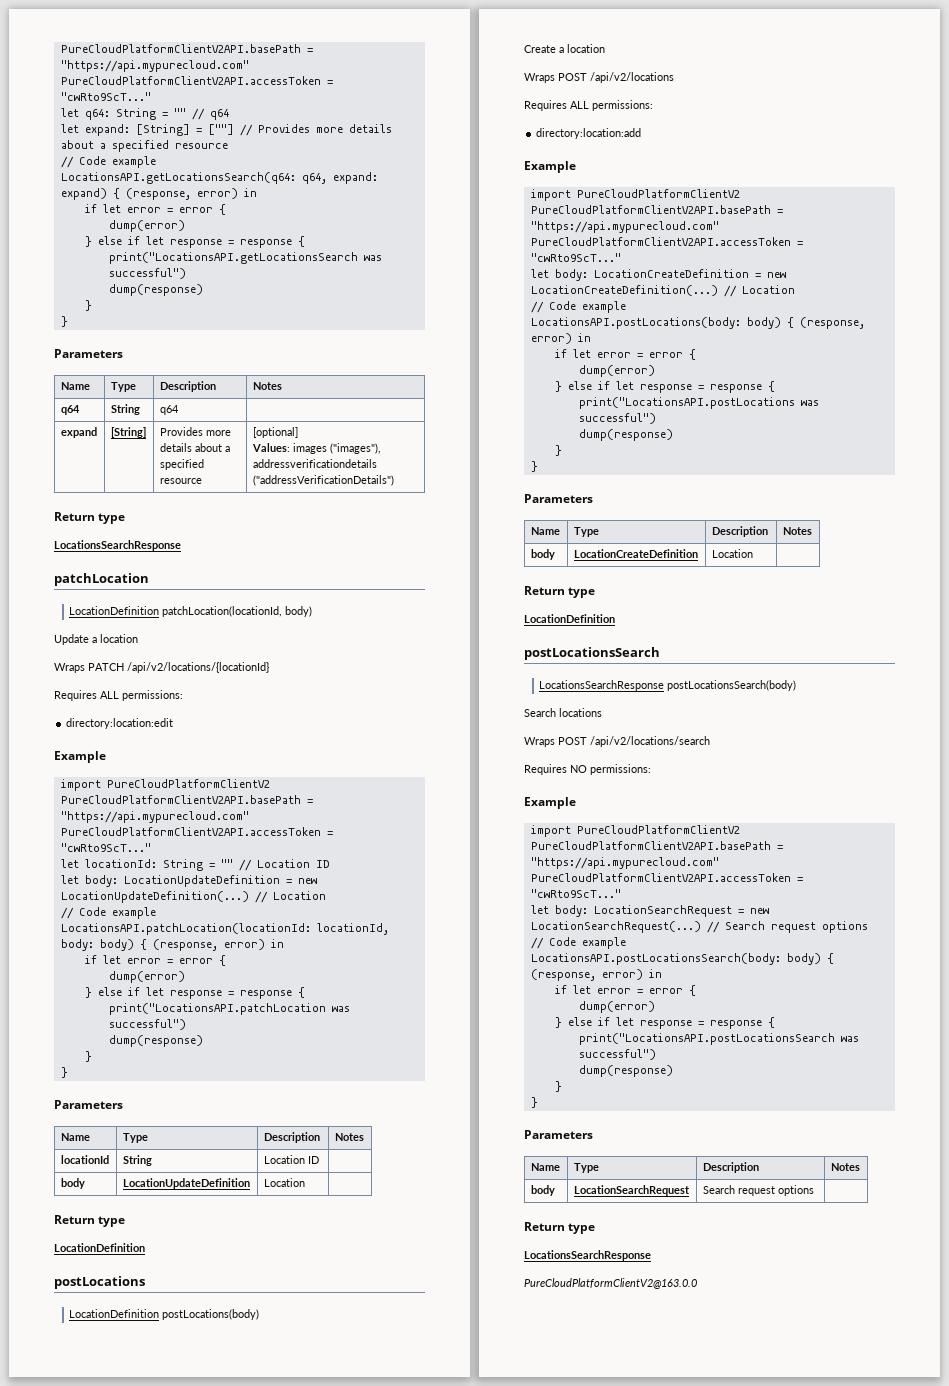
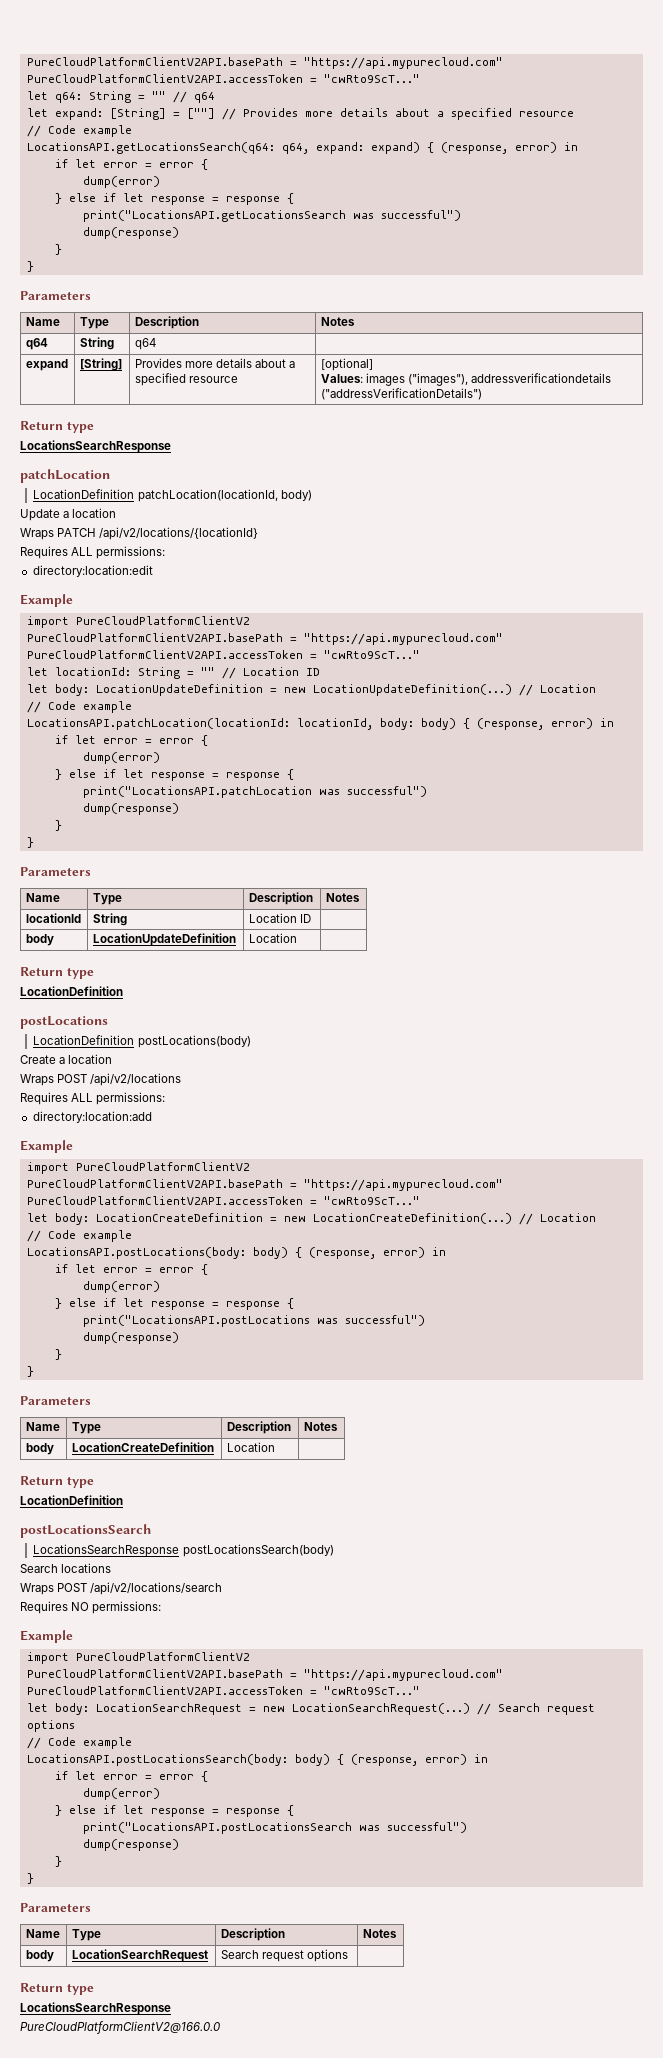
[524,1278,697,1289] PureCloudPlatformClientV2@163.0.0 -> [20,2021,221,2034] PureCloudPlatformClientV2@166.0.0

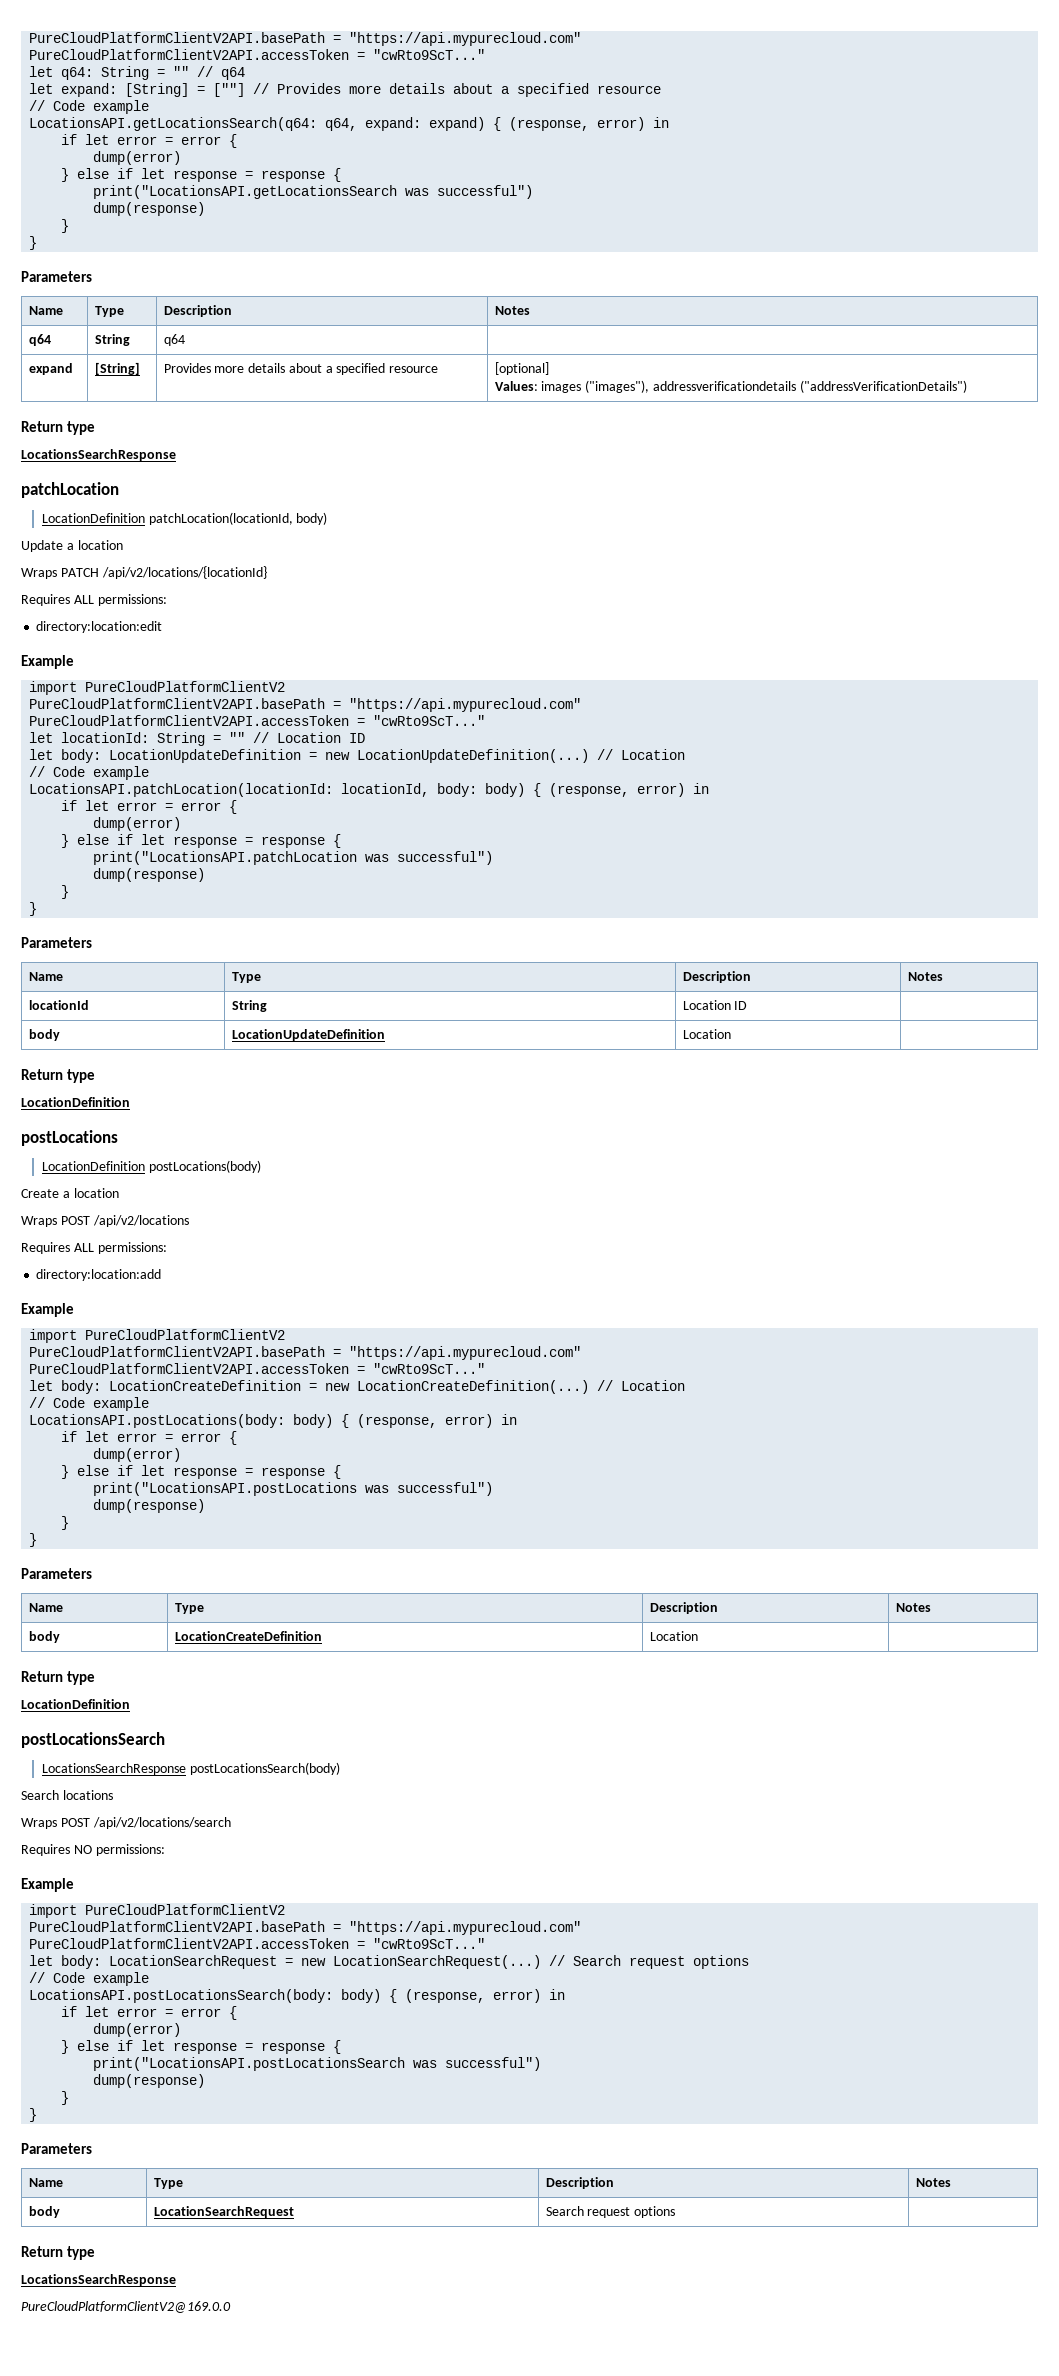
[20,2021,221,2034] PureCloudPlatformClientV2@166.0.0 -> [21,2301,231,2313] PureCloudPlatformClientV2@169.0.0

